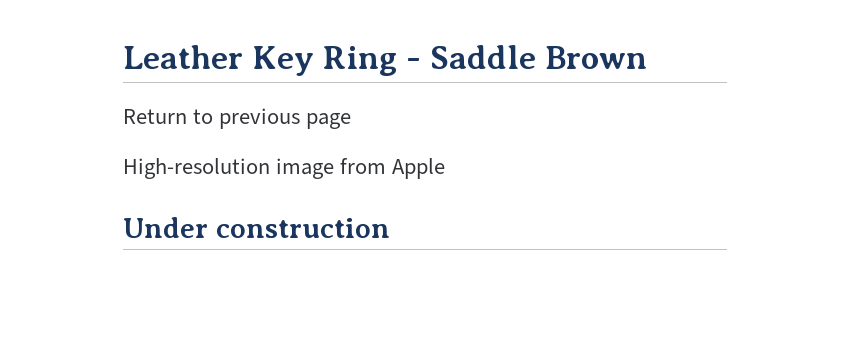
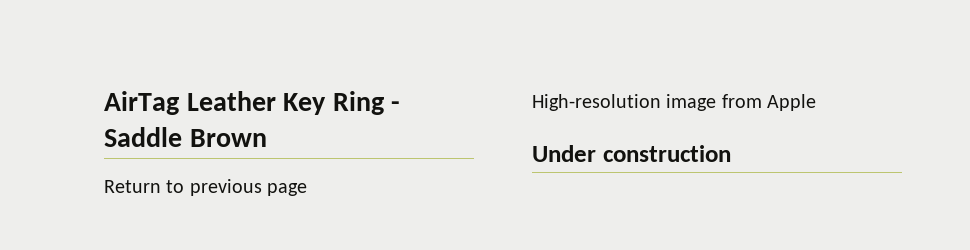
(123, 57) none -> [104,91,179,115] AirTag

